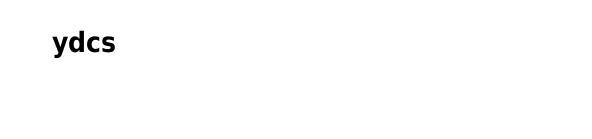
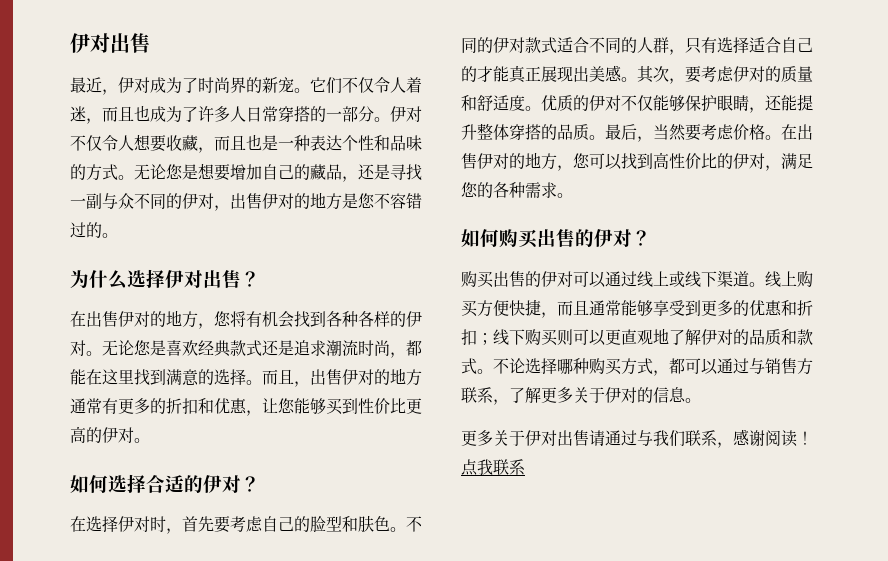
[52,30,116,59] ydcs -> [70,33,150,53] [70,77,422,95] [70,105,422,124] [70,134,422,153] [70,163,422,182] [70,192,422,211] [70,222,118,238] [70,269,260,289] [70,310,422,329] [70,340,422,358] [70,368,422,387] [70,398,422,416] [70,426,150,443] [70,474,260,493] [70,515,422,534] [461,37,813,55] [461,65,813,84] [461,94,813,113] [461,123,813,142] [461,152,813,171] [461,182,573,198] [461,229,651,248] [461,271,813,288] [461,299,813,318] [461,328,813,346] [461,358,813,376] [461,387,701,405] [461,429,813,448] [461,459,525,476] 伊对出售 // 最近，伊对成为了时尚界的新宠。它们不仅令人着迷，而且也成为了许多人日常穿搭的一部分。伊对不仅令人想要收藏，而且也是一种表达个性和品味的方式。无论您是想要增加自己的藏品，还是寻找一副与众不同的伊对，出售伊对的地方是您不容错过的。 // 为什么选择伊对出售？ // 在出售伊对的地方，您将有机会找到各种各样的伊对。无论您是喜欢经典款式还是追求潮流时尚，都能在这里找到满意的选择。而且，出售伊对的地方通常有更多的折扣和优惠，让您能够买到性价比更高的伊对。 // 如何选择合适的伊对？ // 在选择伊对时，首先要考虑自己的脸型和肤色。不同的伊对款式适合不同的人群，只有选择适合自己的才能真正展现出美感。其次，要考虑伊对的质量和舒适度。优质的伊对不仅能够保护眼睛，还能提升整体穿搭的品质。最后，当然要考虑价格。在出售伊对的地方，您可以找到高性价比的伊对，满足您的各种需求。 // 如何购买出售的伊对？ // 购买出售的伊对可以通过线上或线下渠道。线上购买方便快捷，而且通常能够享受到更多的优惠和折扣；线下购买则可以更直观地了解伊对的品质和款式。不论选择哪种购买方式，都可以通过与销售方联系，了解更多关于伊对的信息。 // 更多关于伊对出售请通过与我们联系，感谢阅读！点我联系

